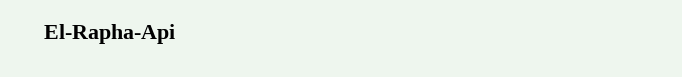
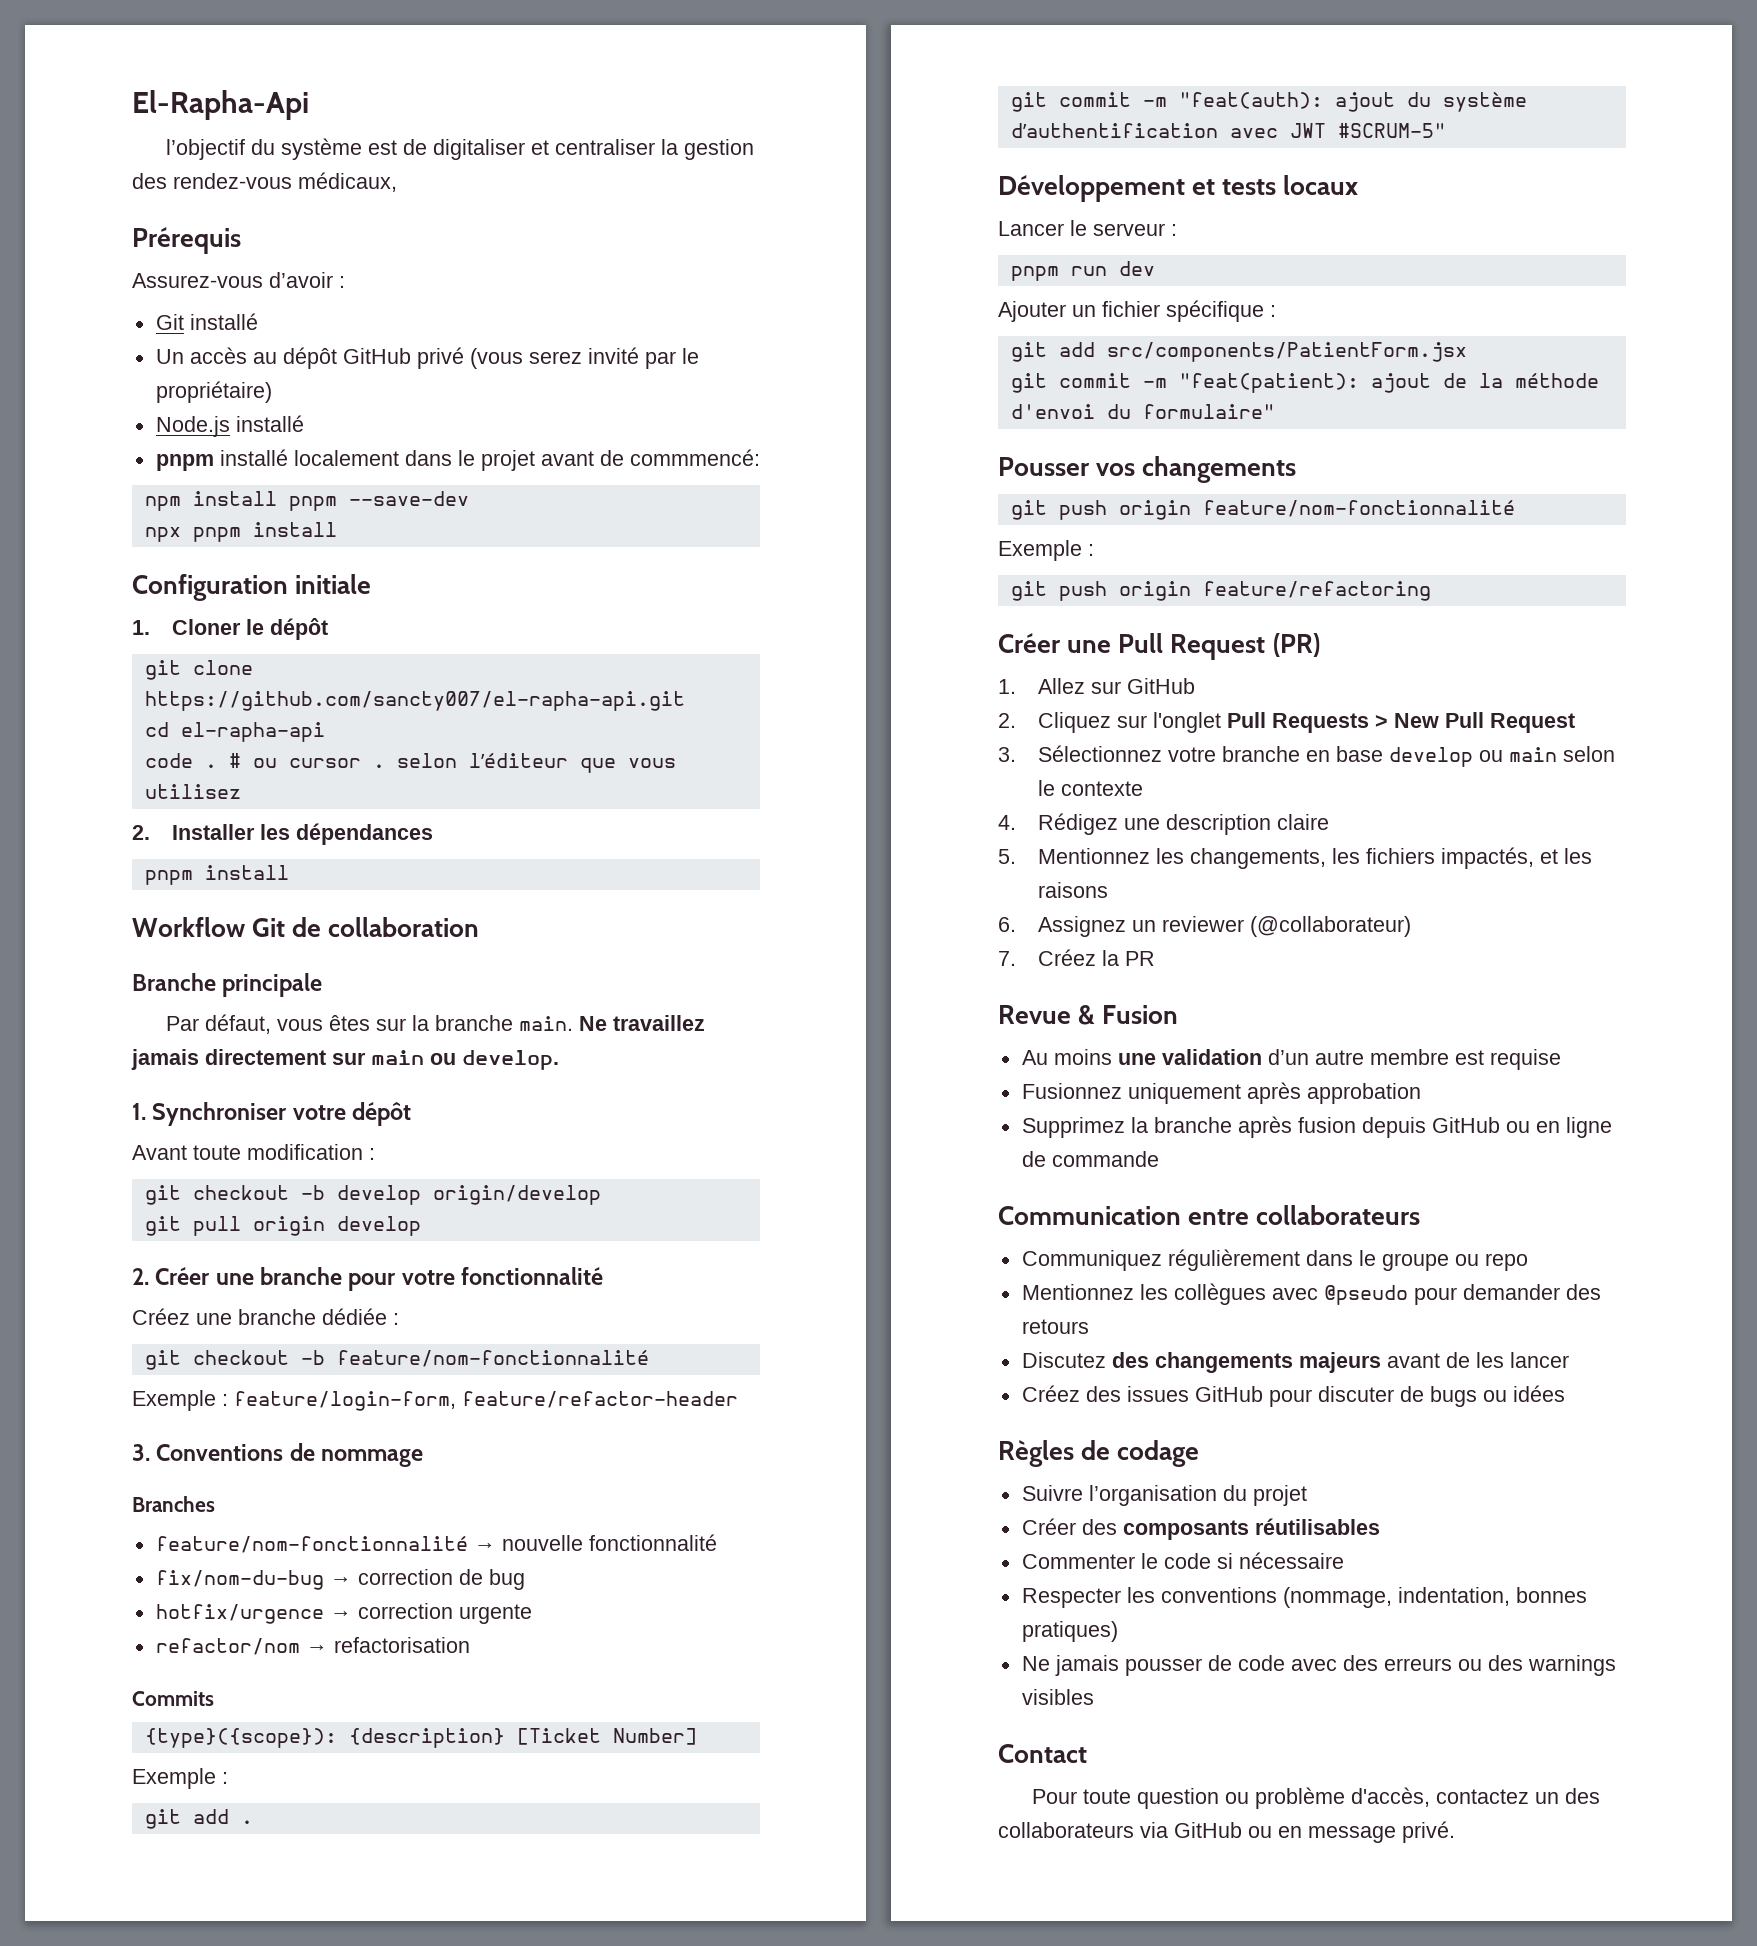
(175, 34) none -> [166,138,755,160] [132,172,397,192] [132,227,241,254] [132,272,345,288] [155,313,258,330] [155,347,699,369] [155,381,272,403] [155,415,304,437] [155,449,760,471] [144,491,469,511] [144,522,337,542] [132,574,372,601] [132,618,329,640] [144,660,253,680] [144,691,685,711] [144,722,325,742] [144,753,676,773] [144,784,241,799] [132,823,434,845] [144,865,289,885] [132,917,480,937] [132,973,323,997] [166,1014,706,1034] [131,1049,559,1070] [132,1102,412,1126] [132,1144,375,1160] [144,1185,601,1205] [144,1216,421,1236] [132,1267,604,1291] [132,1308,399,1325] [144,1350,649,1370] [132,1390,738,1411] [132,1443,424,1467] [132,1496,215,1512] [155,1534,717,1553] [155,1569,525,1590] [155,1603,532,1624] [155,1637,470,1655] [132,1691,214,1706] [144,1728,697,1748] [132,1768,228,1789] [144,1809,253,1829] [1010,92,1527,112] [1010,123,1446,138] [998,175,1359,202] [998,220,1177,236] [1010,261,1155,281] [998,300,1276,322] [1010,342,1467,362] [1010,373,1599,393] [1010,404,1275,419] [998,456,1297,483] [1010,500,1515,520] [998,540,1094,561] [1010,581,1431,601] [998,633,1320,660] [998,678,1196,694] [998,712,1576,733] [998,745,1616,767] [1038,780,1144,796] [998,813,1330,835] [998,847,1593,869] [1038,882,1109,898] [998,916,1412,937] [998,949,1156,966] [998,1005,1179,1025] [1021,1049,1561,1070] [1021,1082,1421,1104] [1021,1116,1612,1138] [1021,1151,1159,1167] [998,1205,1421,1225] [1021,1249,1528,1271] [1021,1283,1601,1305] [1021,1319,1089,1334] [1021,1352,1569,1373] [1021,1385,1565,1407] [998,1440,1200,1467] [1021,1485,1307,1506] [1021,1518,1380,1540] [1021,1552,1344,1569] [1021,1587,1587,1608] [1021,1621,1118,1642] [1021,1655,1616,1676] [1021,1689,1094,1705] [998,1744,1087,1763] [1032,1787,1601,1809] [998,1821,1455,1843] // l’objectif du système est de digitaliser et centraliser la gestion des rendez-vous médicaux, // Prérequis // Assurez-vous d’avoir : // Git installé // Un accès au dépôt GitHub privé (vous serez invité par le propriétaire) // Node.js installé // pnpm installé localement dans le projet avant de commmencé: // npm install pnpm --save-dev // npx pnpm install // Configuration initiale // 1. Cloner le dépôt // git clone https://github.com/sancty007/el-rapha-api.git // cd el-rapha-api // code . # ou cursor . selon l’éditeur que vous utilisez // 2. Installer les dépendances // pnpm install // Workflow Git de collaboration // Branche principale // Par défaut, vous êtes sur la branche main. Ne travaillez jamais directement sur main ou develop. // 1. Synchroniser votre dépôt // Avant toute modification : // git checkout -b develop origin/develop // git pull origin develop // 2. Créer une branche pour votre fonctionnalité // Créez une branche dédiée : // git checkout -b feature/nom-fonctionnalité // Exemple : feature/login-form, feature/refactor-header // 3. Conventions de nommage // Branches // feature/nom-fonctionnalité → nouvelle fonctionnalité // fix/nom-du-bug → correction de bug // hotfix/urgence → correction urgente // refactor/nom → refactorisation // Commits // {type}({scope}): {description} [Ticket Number] // Exemple : // git add . // git commit -m "feat(auth): ajout du système d’authentification avec JWT #SCRUM-5" // Développement et tests locaux // Lancer le serveur : // pnpm run dev // Ajouter un fichier spécifique : // git add src/components/PatientForm.jsx // git commit -m "feat(patient): ajout de la méthode d'envoi du formulaire" // Pousser vos changements // git push origin feature/nom-fonctionnalité // Exemple : // git push origin feature/refactoring // Créer une Pull Request (PR) // 1. Allez sur GitHub // 2. Cliquez sur l'onglet Pull Requests > New Pull Request // 3. Sélectionnez votre branche en base develop ou main selon le contexte // 4. Rédigez une description claire // 5. Mentionnez les changements, les fichiers impactés, et les raisons // 6. Assignez un reviewer (@collaborateur) // 7. Créez la PR // Revue & Fusion // Au moins une validation d’un autre membre est requise // Fusionnez uniquement après approbation // Supprimez la branche après fusion depuis GitHub ou en ligne de commande // Communication entre collaborateurs // Communiquez régulièrement dans le groupe ou repo // Mentionnez les collègues avec @pseudo pour demander des retours // Discutez des changements majeurs avant de les lancer // Créez des issues GitHub pour discuter de bugs ou idées // Règles de codage // Suivre l’organisation du projet // Créer des composants réutilisables // Commenter le code si nécessaire // Respecter les conventions (nommage, indentation, bonnes pratiques) // Ne jamais pousser de code avec des erreurs ou des warnings visibles // Contact // Pour toute question ou problème d'accès, contactez un des collaborateurs via GitHub ou en message privé.

